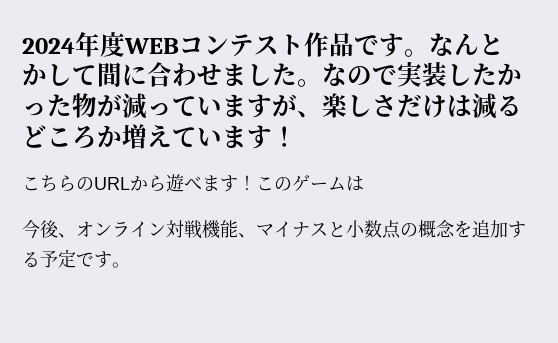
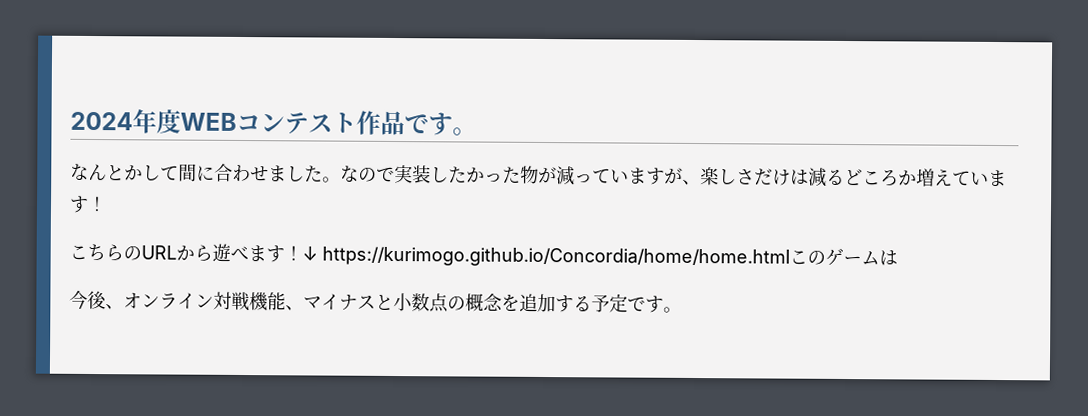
(429, 53) none -> (477, 131) //
(256, 182) none -> [302,246,790,268] ↓ https://kurimogo.github.io/Concordia/home/home.html

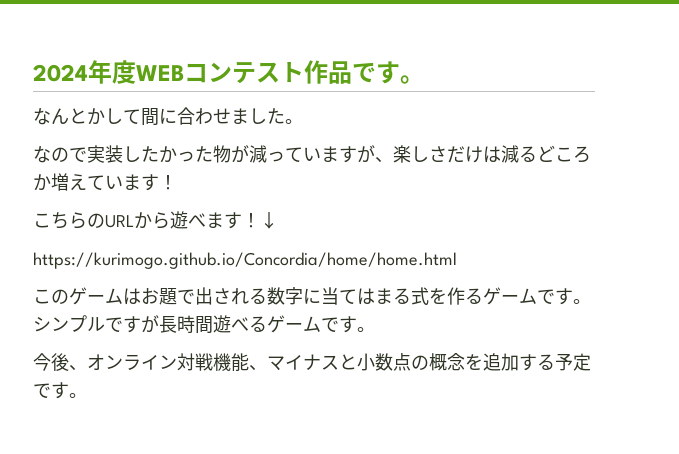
(341, 179) none -> (303, 121) //
(318, 253) none -> (278, 220) //
(790, 257) none -> (457, 260) //
(898, 258) none -> [141,287,591,305] [33,315,375,334] お題で出される数字に当てはまる式を作るゲームです。シンプルですが長時間遊べるゲームです。

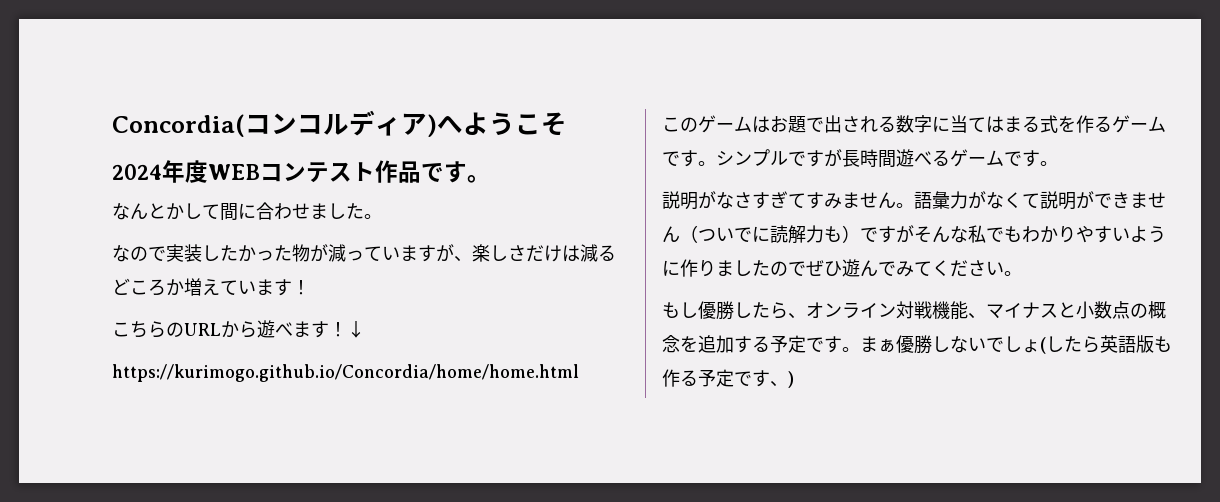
(33, 73) none -> [112,110,567,137] Concordia(コンコルディア)へようこそ //
[33,353,69,371] 今後 -> [662,191,1166,210] [662,225,1166,244] [662,259,1022,277] [662,301,788,320] 説明がなさすぎてすみません。語彙力がなくて説明ができません（ついでに読解力も）ですがそんな私でもわかりやすいように作りましたのでぜひ遊んでみてください。 // もし優勝したら
(87, 395) none -> [860,335,1172,354] [662,369,794,388] まぁ優勝しないでしょ(したら英語版も作る予定です、)

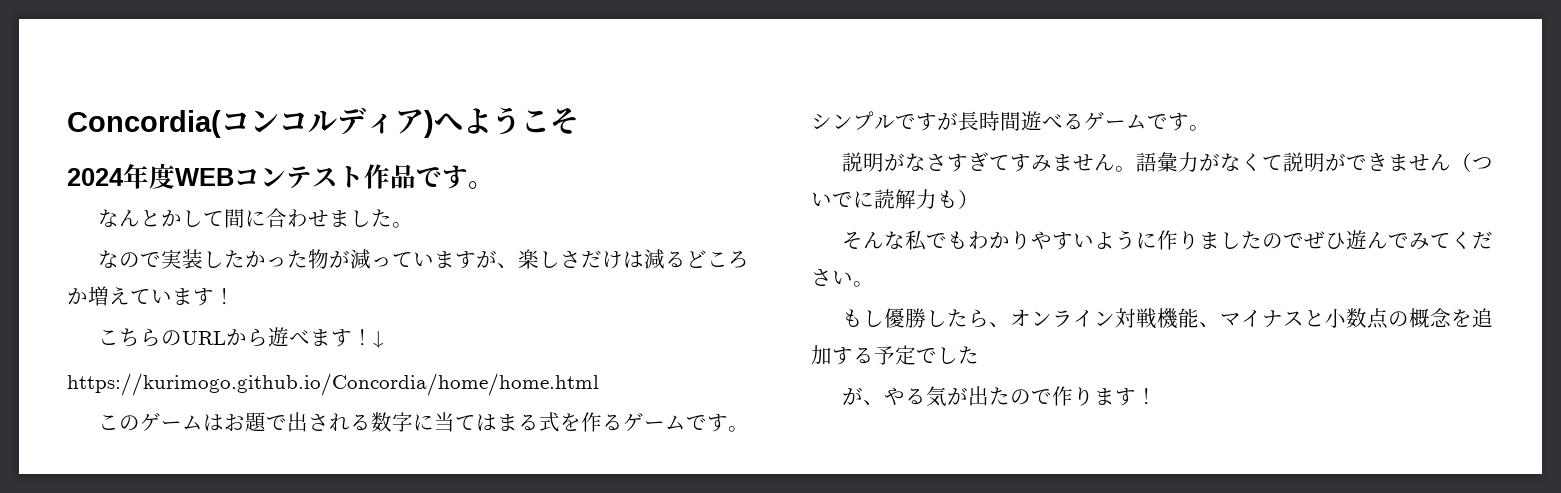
[860,225,914,243] ですが -> (979, 199) //
[824,335,1172,354] [662,369,794,388] す。まぁ優勝しないでしょ(したら英語版も作る予定です、) -> [937,346,979,364] [842,386,1158,407] した // が、やる気が出たので作ります！

